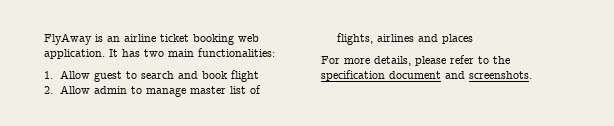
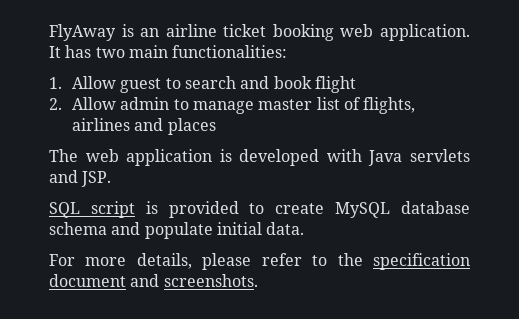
(473, 39) none -> [49,149,470,166] [49,170,112,187] [49,201,470,218] [49,222,305,239] // The web application is developed with Java servlets and JSP. // SQL script is provided to create MySQL database schema and populate initial data.

